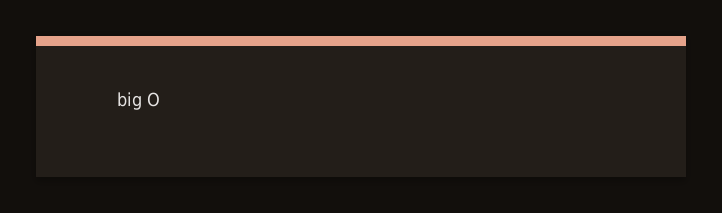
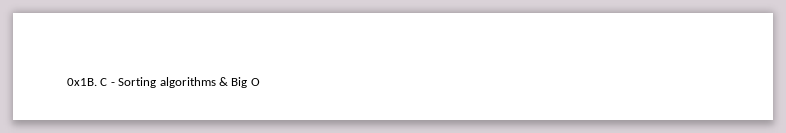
[117,92,142,110] big -> [67,77,248,88] 0x1B. C - Sorting algorithms & Big

